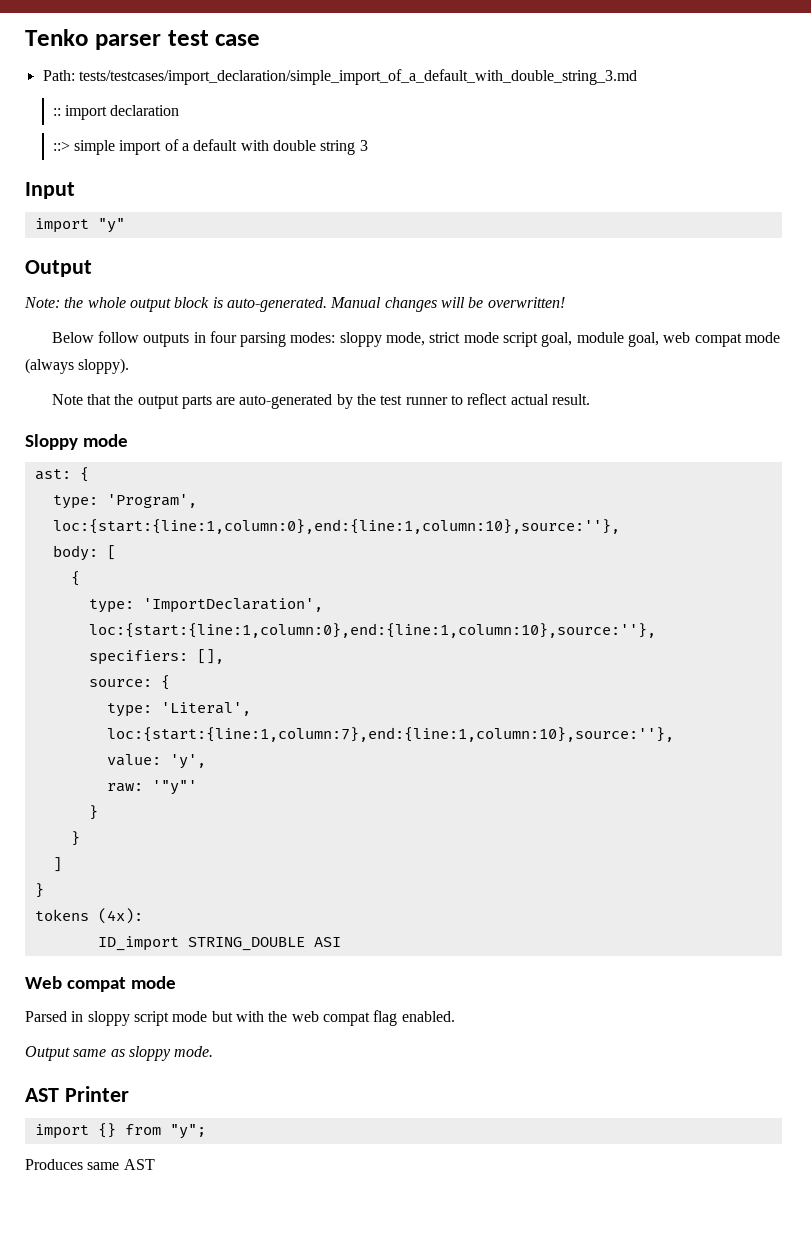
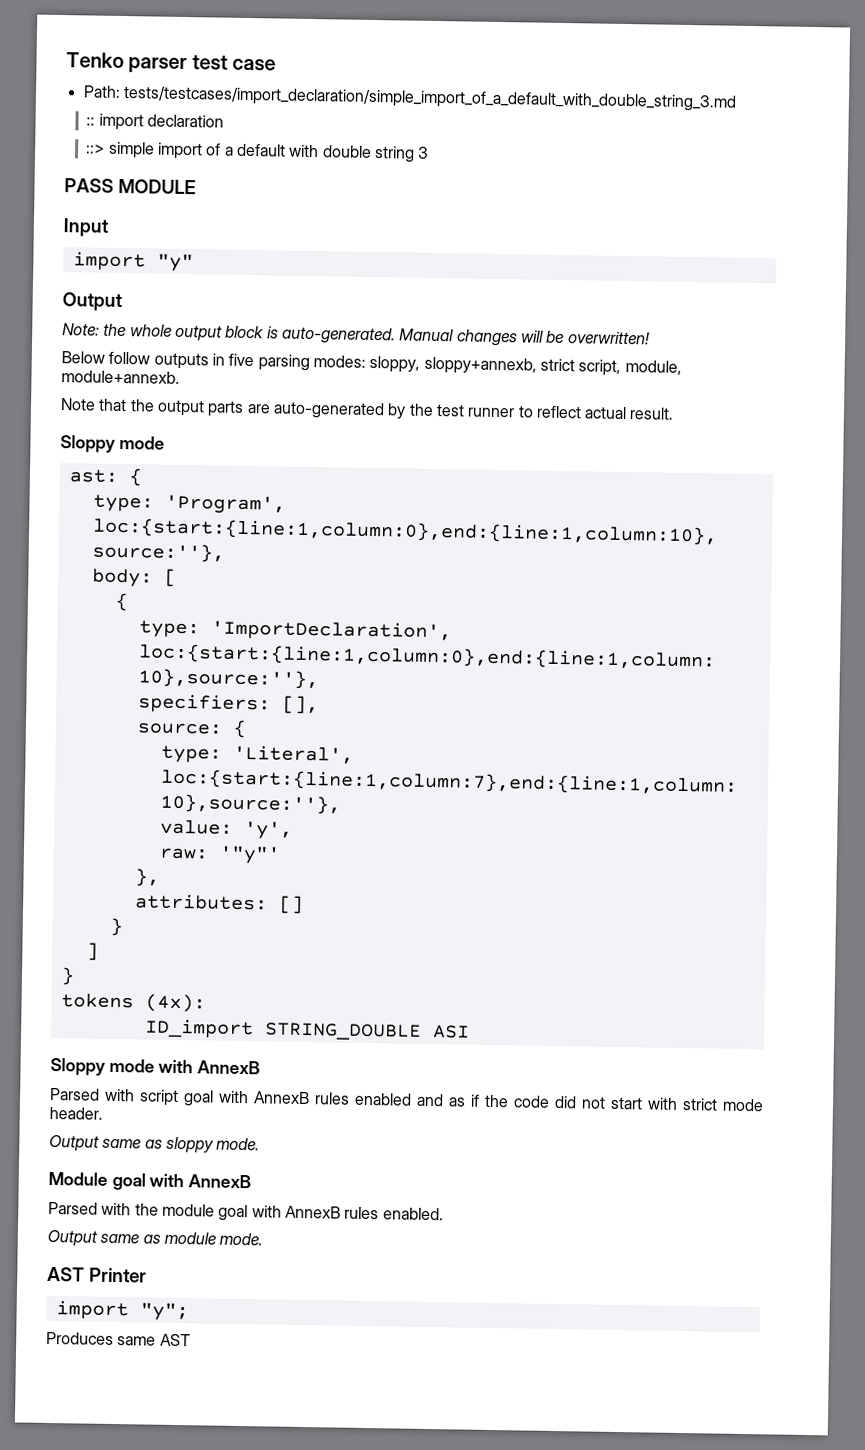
(368, 145) none -> [64,178,196,195] // PASS MODULE
[209,331,237,343] four -> [228,353,255,367] five
[339,332,781,347] [25,358,130,374] sloppy mode, strict mode script goal, module goal, web compat mode (always sloppy). -> [369,355,682,376] [61,370,180,384] sloppy, sloppy+annexb, strict script, module, module+annexb.
[88,805,98,820] } -> [134,868,160,887] [134,893,304,914] }, // attributes: []
[25,976,176,992] [25,1010,455,1026] Web compat mode // Parsed in sloppy script mode but with the web compat flag enabled. -> [50,1057,261,1076] [49,1087,764,1112] [49,1106,103,1120] Sloppy mode with AnnexB // Parsed with script goal with AnnexB rules enabled and as if the code did not start with strict mode header.
(214, 1051) none -> [48,1171,252,1191] [48,1201,444,1222] [47,1229,264,1247] // Module goal with AnnexB // Parsed with the module goal with AnnexB rules enabled. // Output same as module mode.
[97,1123,161,1138] {} from -> (129, 1310) none

